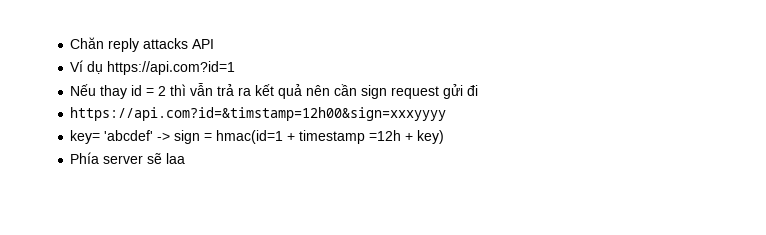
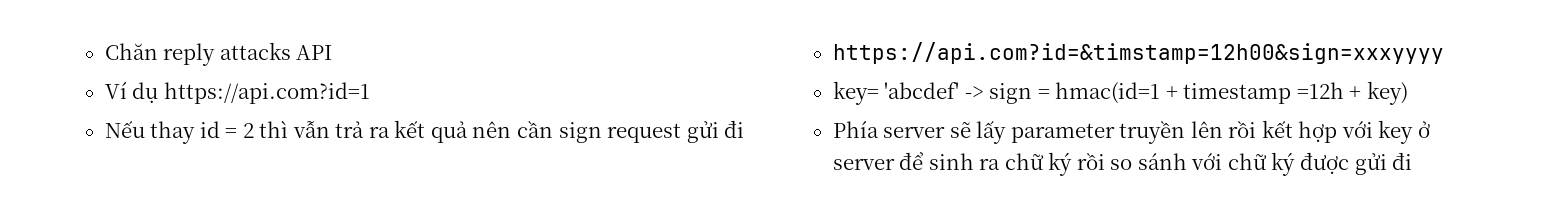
[166,153,186,164] laa -> [976,120,1430,144] [832,152,1413,176] lấy parameter truyền lên rồi kết hợp với key ở server để sinh ra chữ ký rồi so sánh với chữ ký được gửi đi

